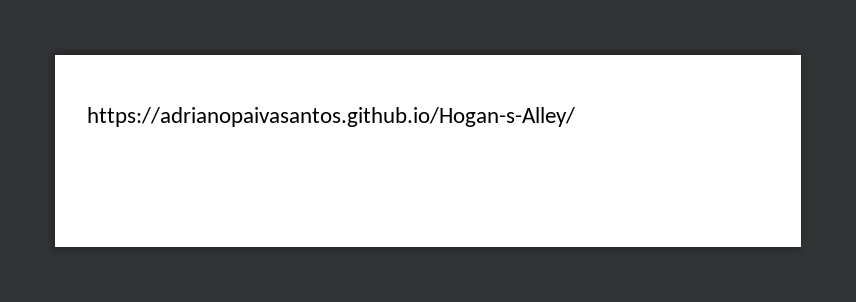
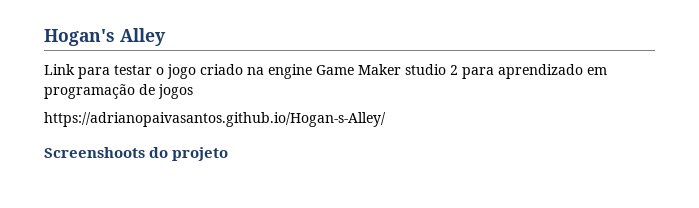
[87,107,575,127] https://adrianopaivasantos.github.io/Hogan-s-Alley/ -> [44,28,166,46] [44,64,607,79] [44,84,193,99] [44,112,386,127] [44,147,229,161] Hogan's Alley // Link para testar o jogo criado na engine Game Maker studio 2 para aprendizado em programação de jogos // https://adrianopaivasantos.github.io/Hogan-s-Alley/ // Screenshoots do projeto

